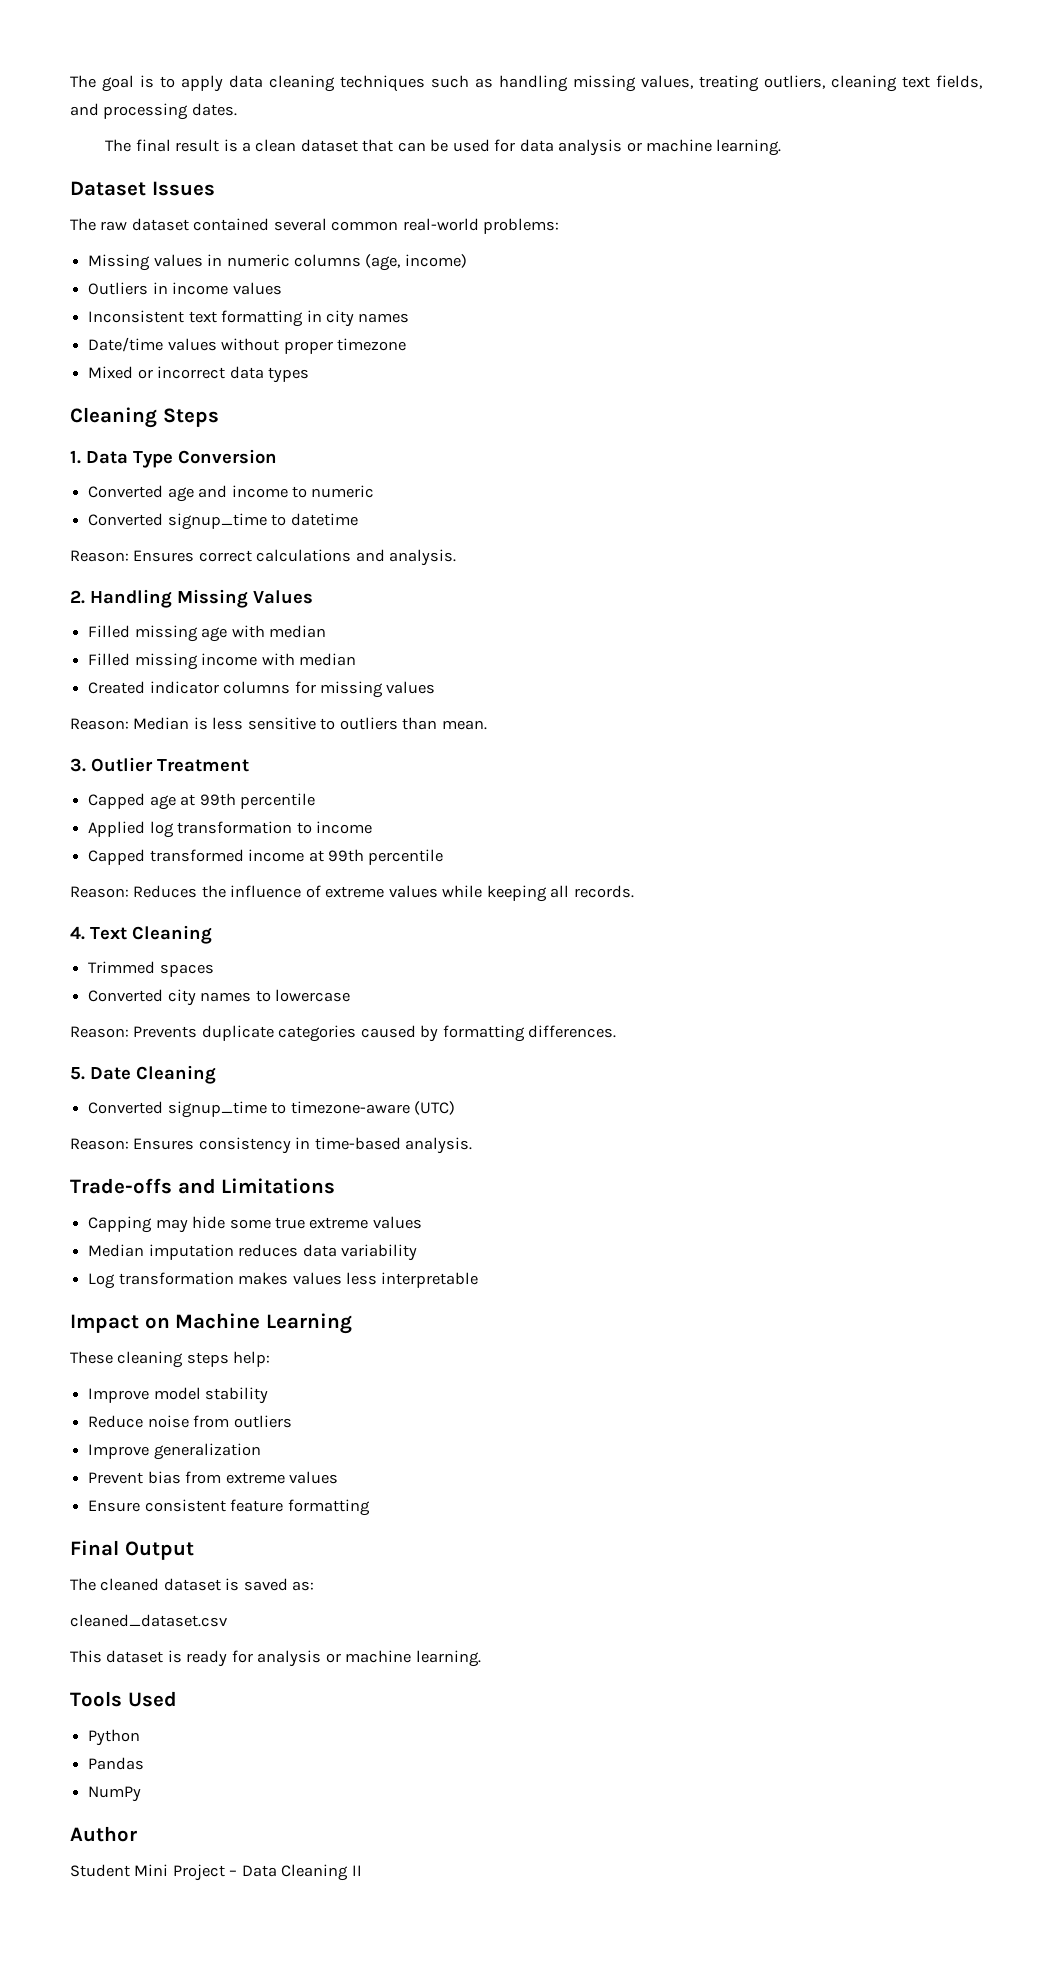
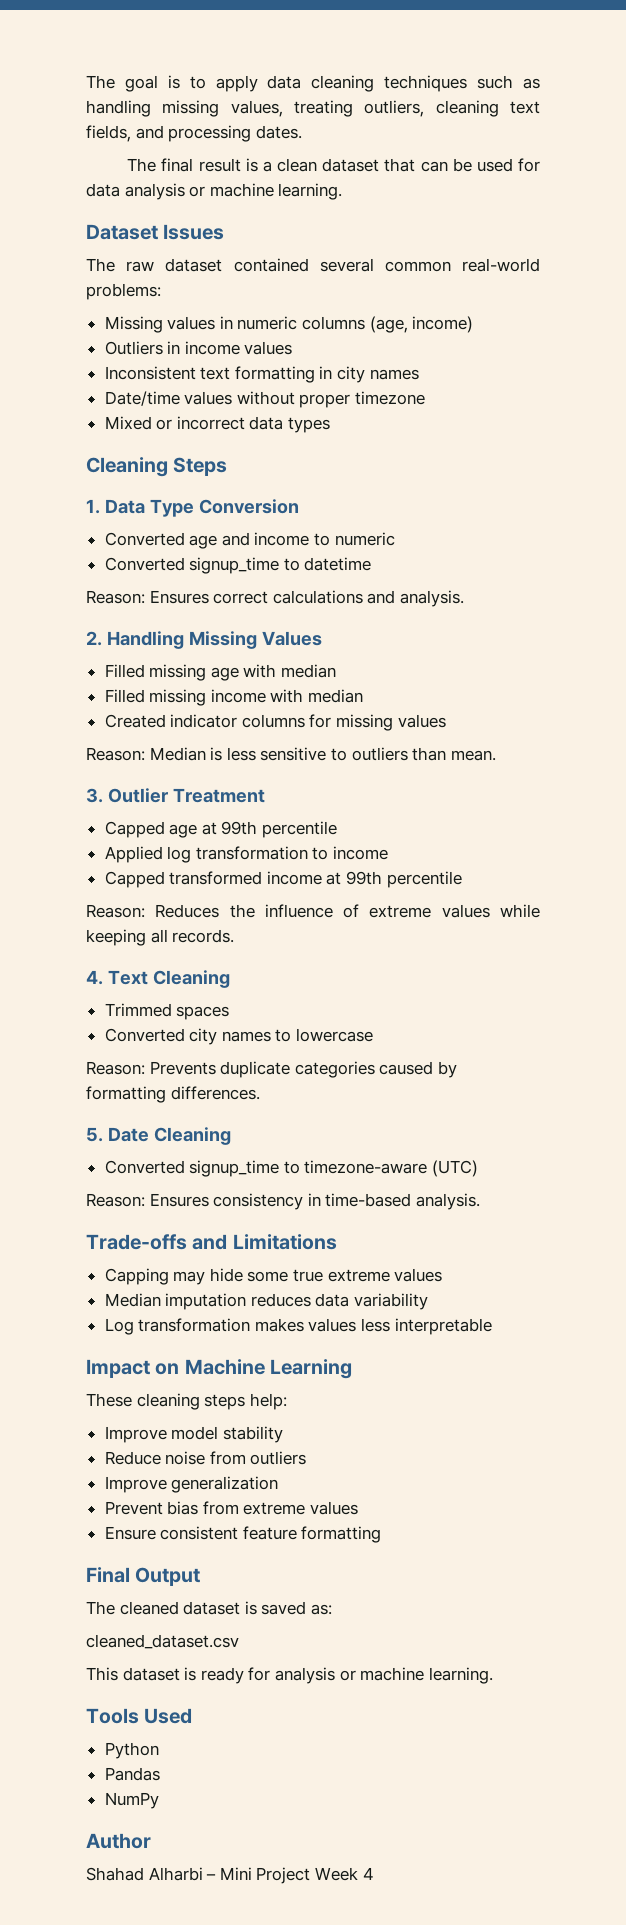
[70,1864,362,1881] Student Mini Project – Data Cleaning II -> [86,1867,374,1884] Shahad Alharbi – Mini Project Week 4

